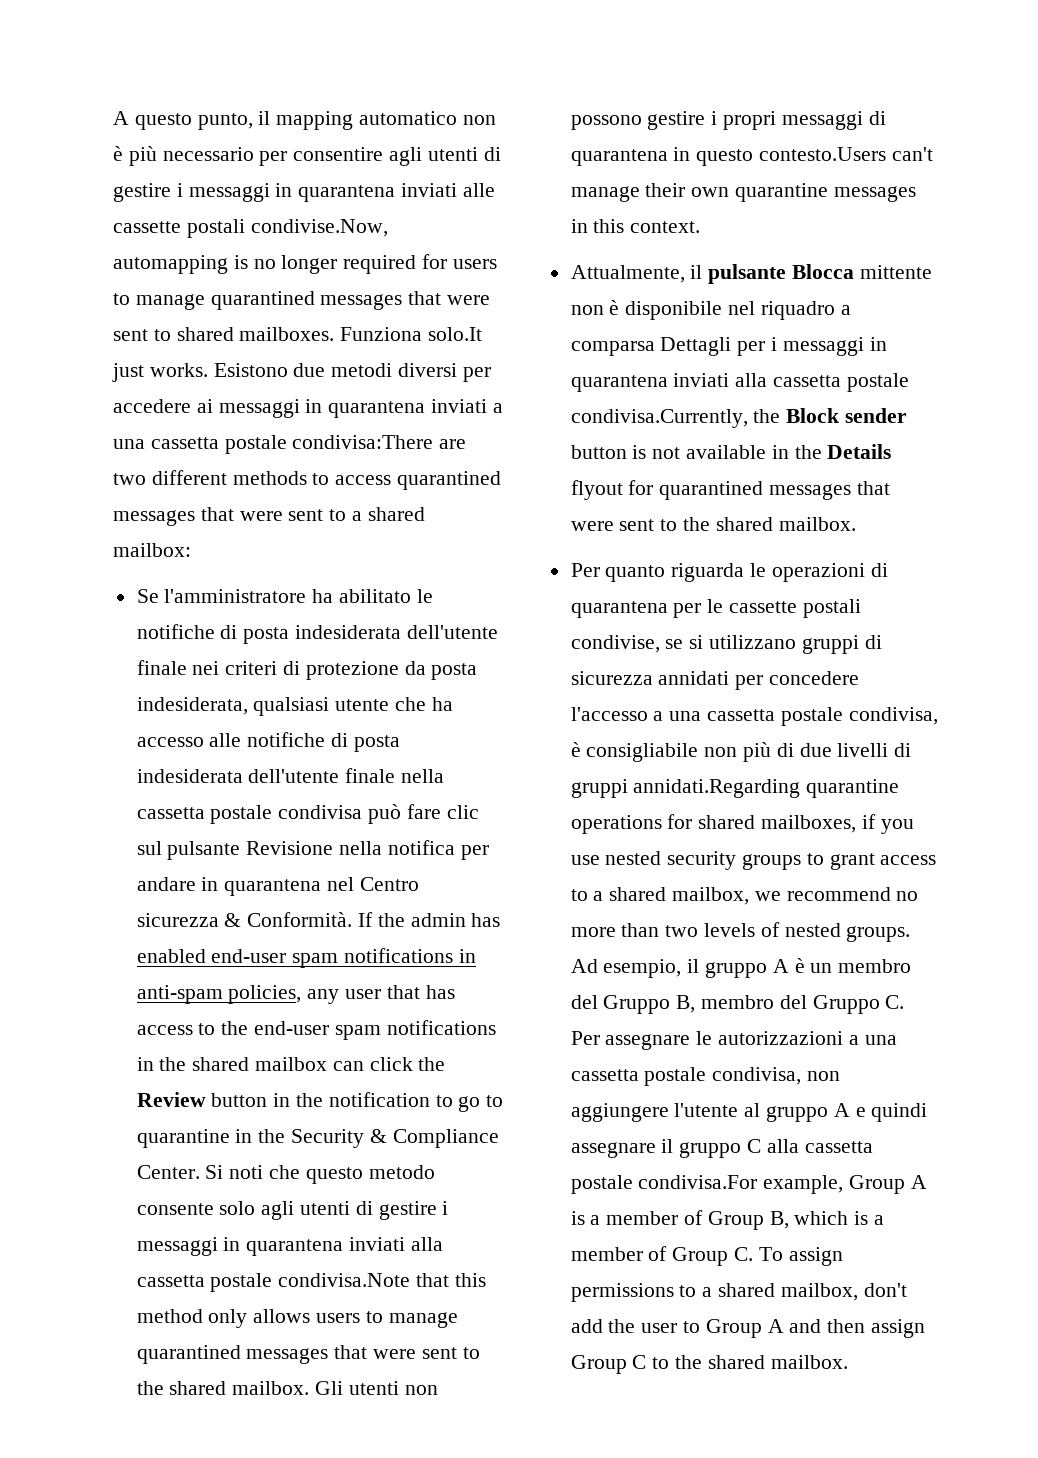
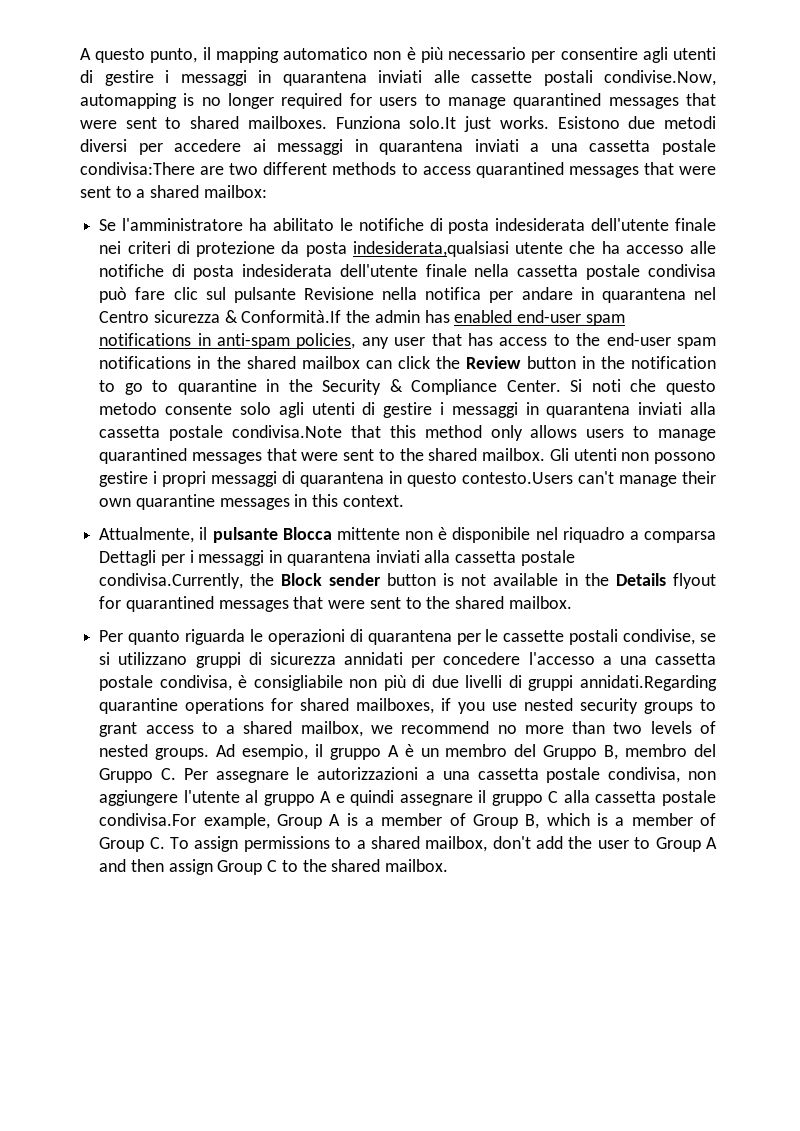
[136,697,330,716] indesiderata, qualsiasi -> [352,241,509,257] indesiderata,qualsiasi
[247,912,374,927] Conformità. If -> [241,310,342,323] Conformità.If

